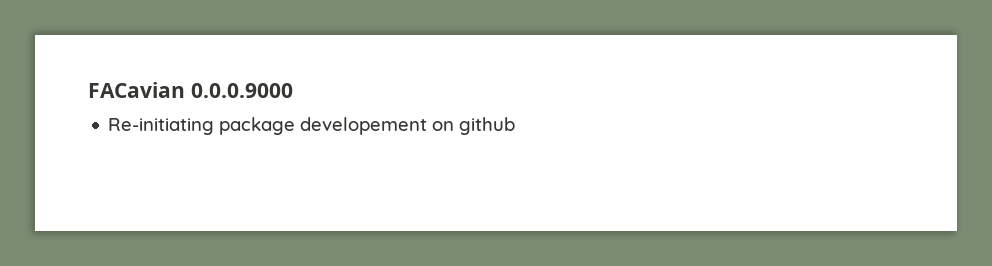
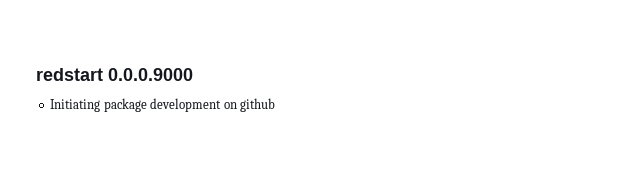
[88,82,185,98] FACavian -> [36,68,103,81] redstart
[108,117,428,135] Re-initiating package developement -> [50,98,222,112] Initiating package development

